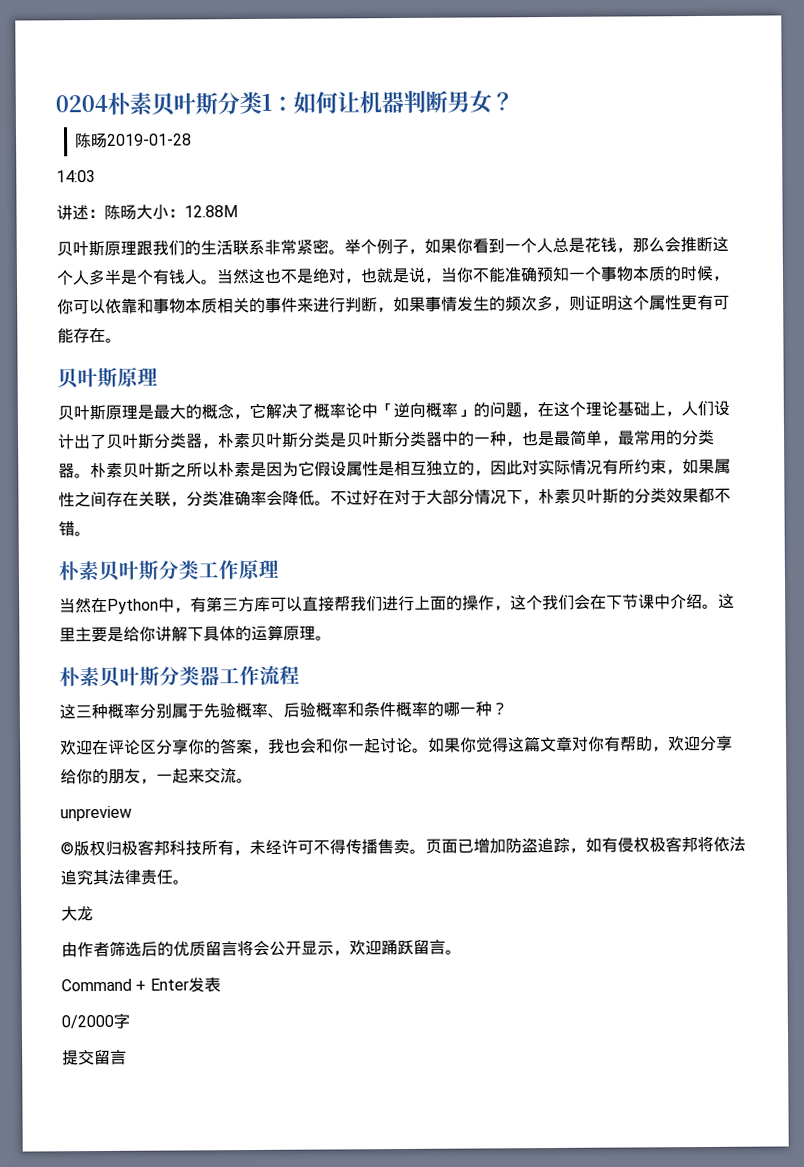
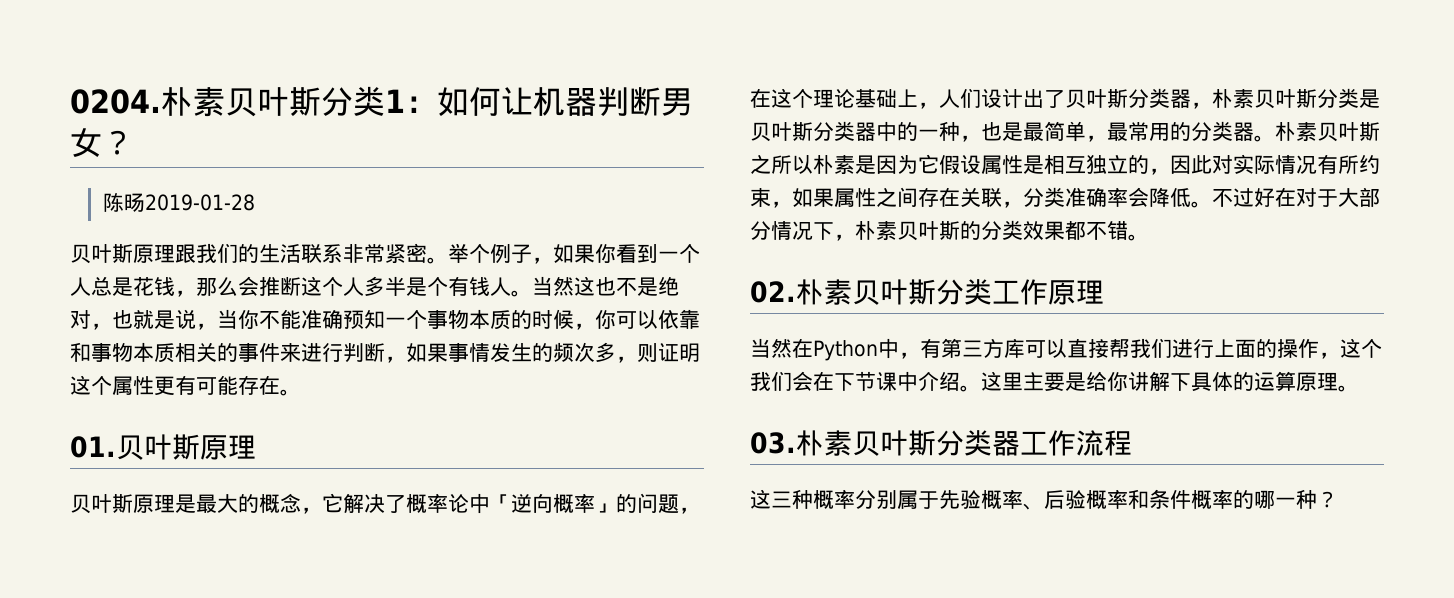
[55,94,108,113] 0204 -> [70,89,161,114] 0204.
[56,170,96,183] [56,204,238,221] // 14:03 // 讲述：陈旸大小：12.88M -> (255, 202) none
(122, 340) none -> [70,436,116,458] 01.
(91, 534) none -> [750,281,796,303] 02.
(332, 638) none -> [750,432,796,454] 03.
[60,735,733,756] [60,768,253,785] [60,805,132,822] [60,835,746,857] [60,868,189,886] [61,906,94,922] [61,939,462,958] [61,977,221,993] [61,1012,130,1029] [62,1049,127,1066] // 欢迎在评论区分享你的答案，我也会和你一起讨论。如果你觉得这篇文章对你有帮助，欢迎分享给你的朋友，一起来交流。 // unpreview // ©版权归极客邦科技所有，未经许可不得传播售卖。页面已增加防盗追踪，如有侵权极客邦将依法追究其法律责任。 // 大龙 // 由作者筛选后的优质留言将会公开显示，欢迎踊跃留言。 // Command + Enter发表 // 0/2000字 // 提交留言 -> (1338, 499) none

